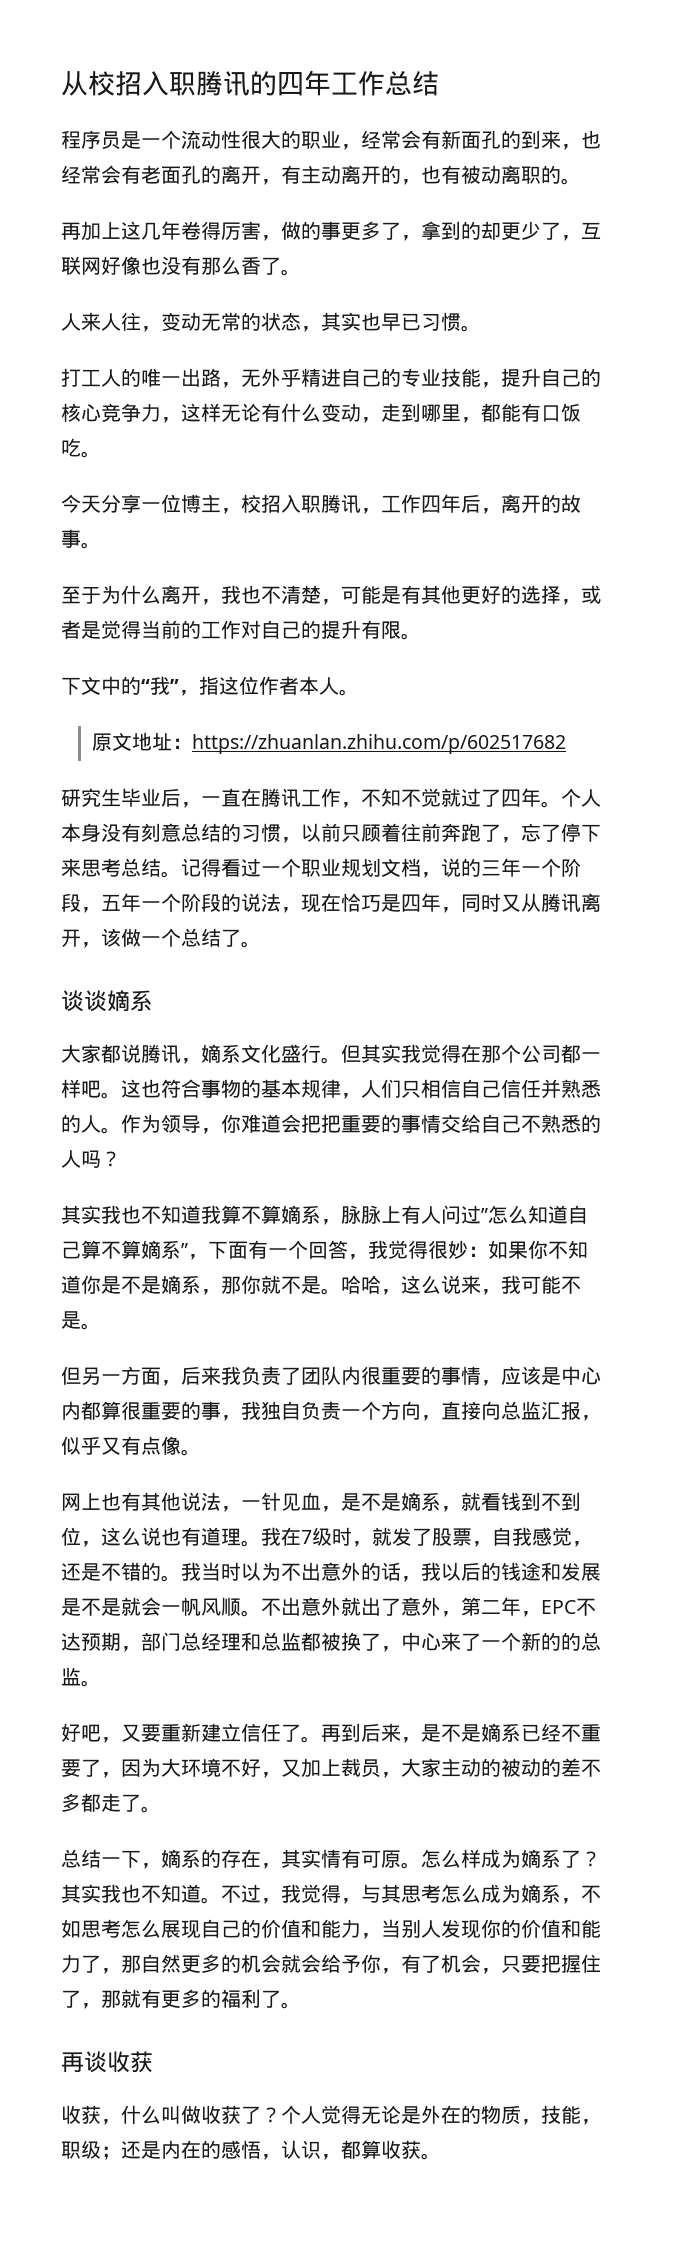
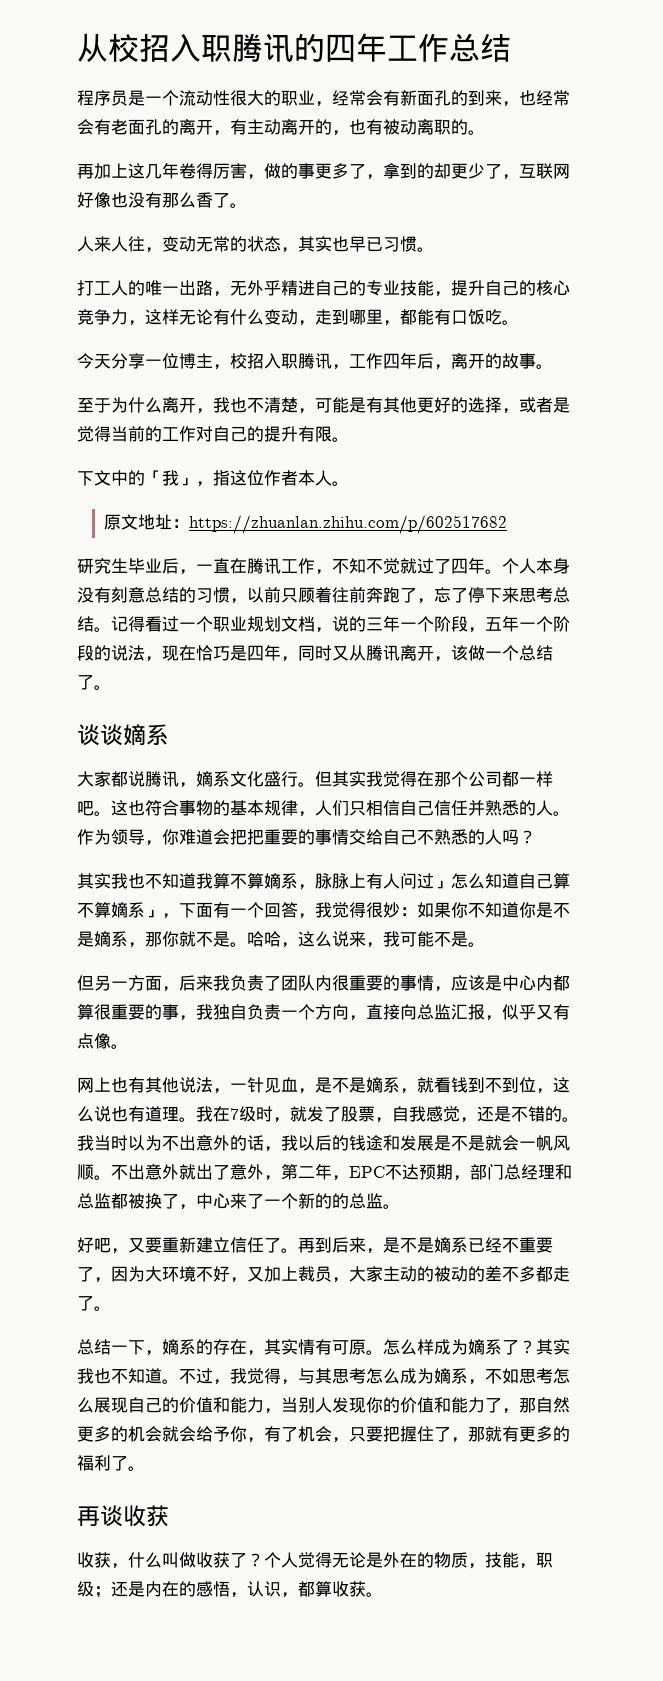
[141,676,179,695] “我” -> [145,470,196,486] 「我」
[481,1208,488,1222] ” -> [434,880,451,889] 」
[181,1243,188,1257] ” -> [145,909,162,918] 」

